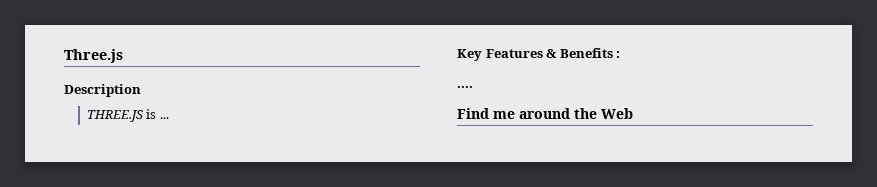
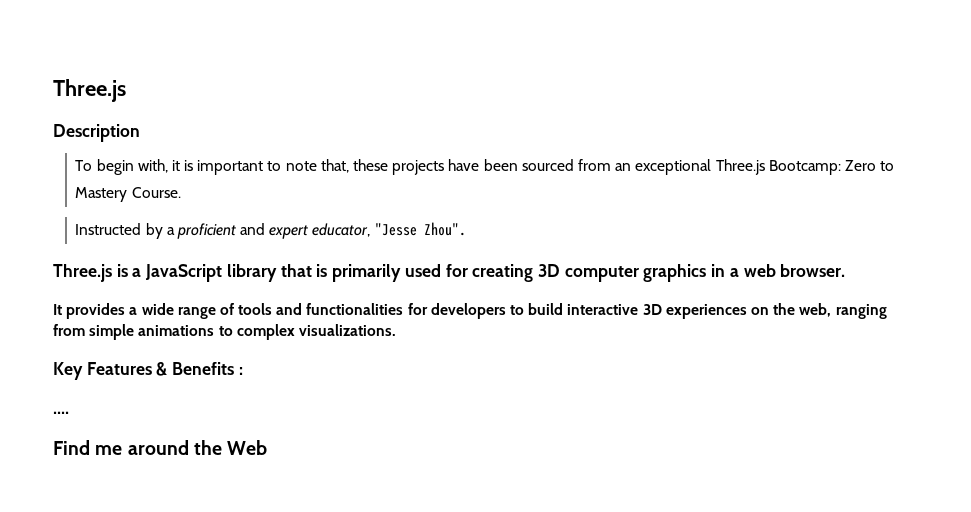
[86,109,169,122] THREE.JS is ... -> [75,159,895,175] [75,187,181,202] [75,222,466,239] [53,264,846,282] [53,303,887,319] [53,324,396,340] To begin with, it is important to note that, these projects have been sourced from an exceptional Three.js Bootcamp: Zero to Mastery Course. // Instructed by a proficient and expert educator, "Jesse Zhou". // Three.js is a JavaScript library that is primarily used for creating 3D computer graphics in a web browser. // It provides a wide range of tools and functionalities for developers to build interactive 3D experiences on the web, ranging from simple animations to complex visualizations.

